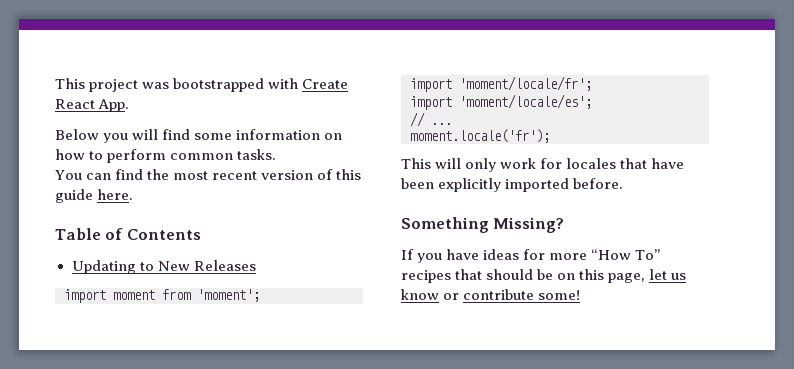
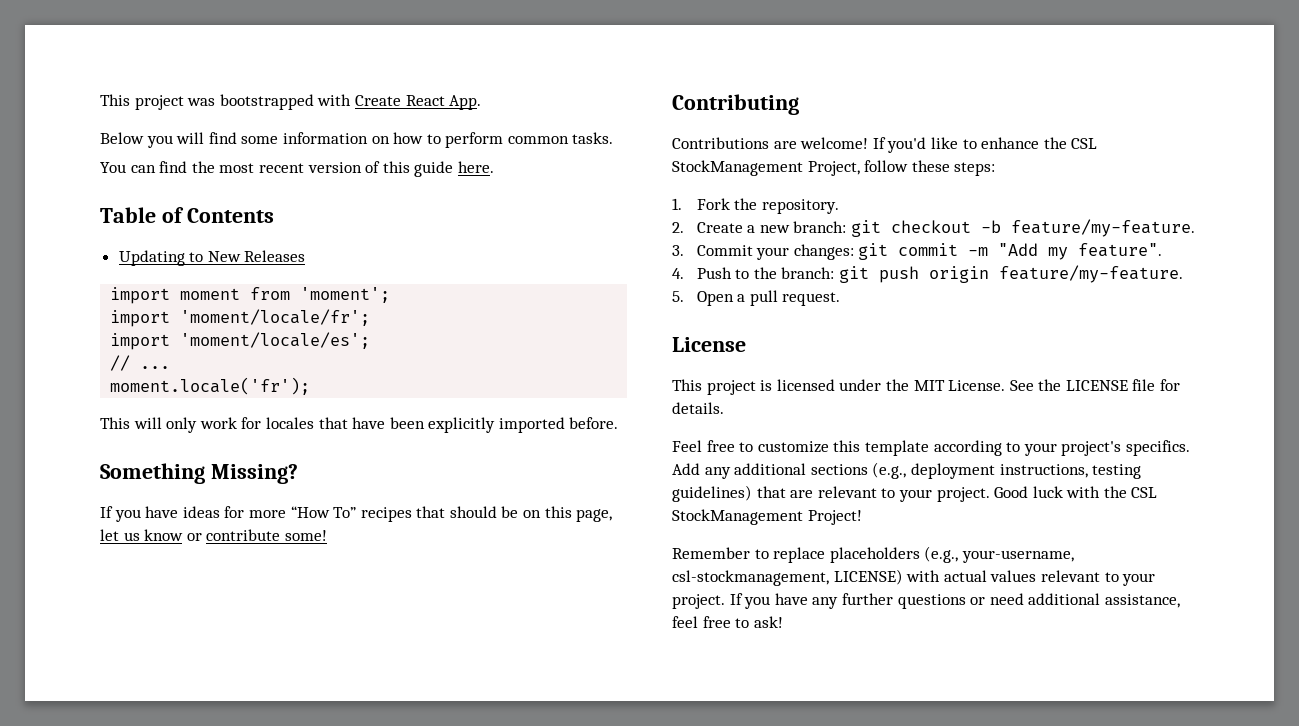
(581, 295) none -> [672,94,799,115] [672,137,1098,153] [672,160,996,176] [672,198,839,214] [672,219,1196,237] [672,243,1163,260] [672,265,1184,283] [672,290,841,306] [672,337,746,352] [672,379,1181,395] [672,402,724,414] [672,440,1190,456] [672,462,1142,479] [672,485,1158,502] [672,509,862,525] [672,546,1074,563] [672,569,1156,586] [672,593,1180,609] [672,616,783,628] // Contributing // Contributions are welcome! If you'd like to enhance the CSL StockManagement Project, follow these steps: // 1. Fork the repository. // 2. Create a new branch: git checkout -b feature/my-feature. // 3. Commit your changes: git commit -m "Add my feature". // 4. Push to the branch: git push origin feature/my-feature. // 5. Open a pull request. // License // This project is licensed under the MIT License. See the LICENSE file for details. // Feel free to customize this template according to your project's specifics. Add any additional sections (e.g., deployment instructions, testing guidelines) that are relevant to your project. Good luck with the CSL StockManagement Project! // Remember to replace placeholders (e.g., your-username, csl-stockmanagement, LICENSE) with actual values relevant to your project. If you have any further questions or need additional assistance, feel free to ask!

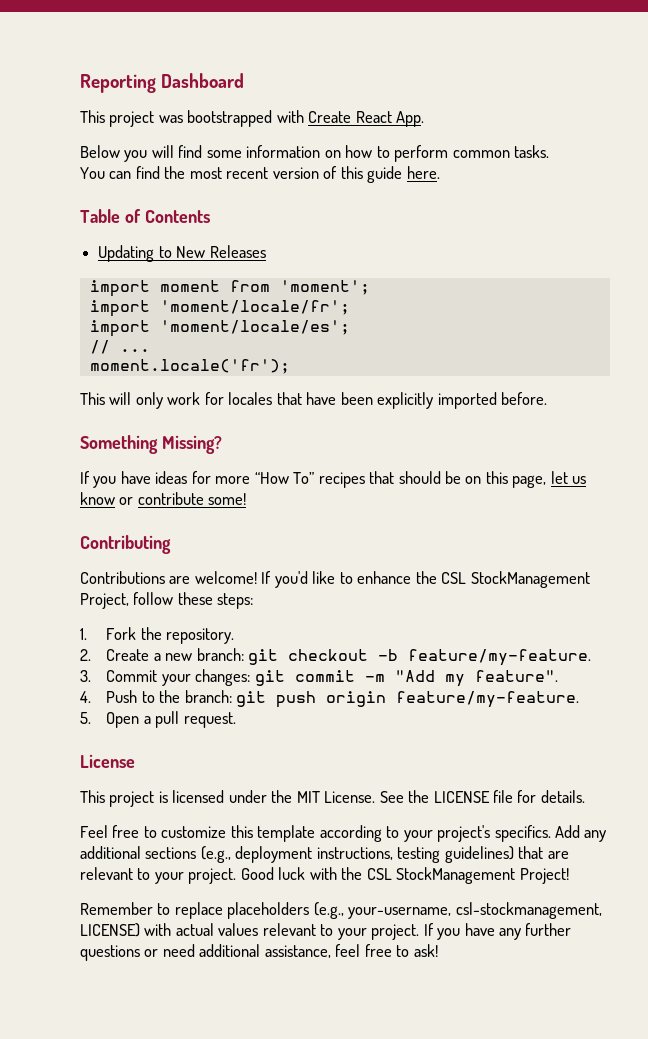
(100, 100) none -> [80,73,245,93] Reporting Dashboard //

